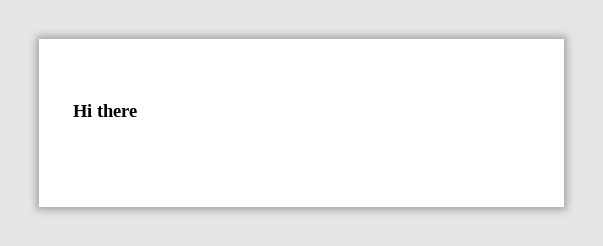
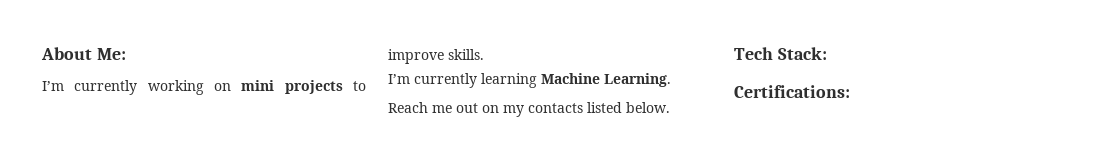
[73,104,137,117] Hi there -> [41,47,126,60] [42,80,366,95] [388,49,484,64] [388,73,671,88] [388,102,670,117] [734,47,827,60] [734,85,850,98] About Me: // I’m currently working on mini projects to improve skills. // I’m currently learning Machine Learning. // Reach me out on my contacts listed below. // Tech Stack: // Certifications:

